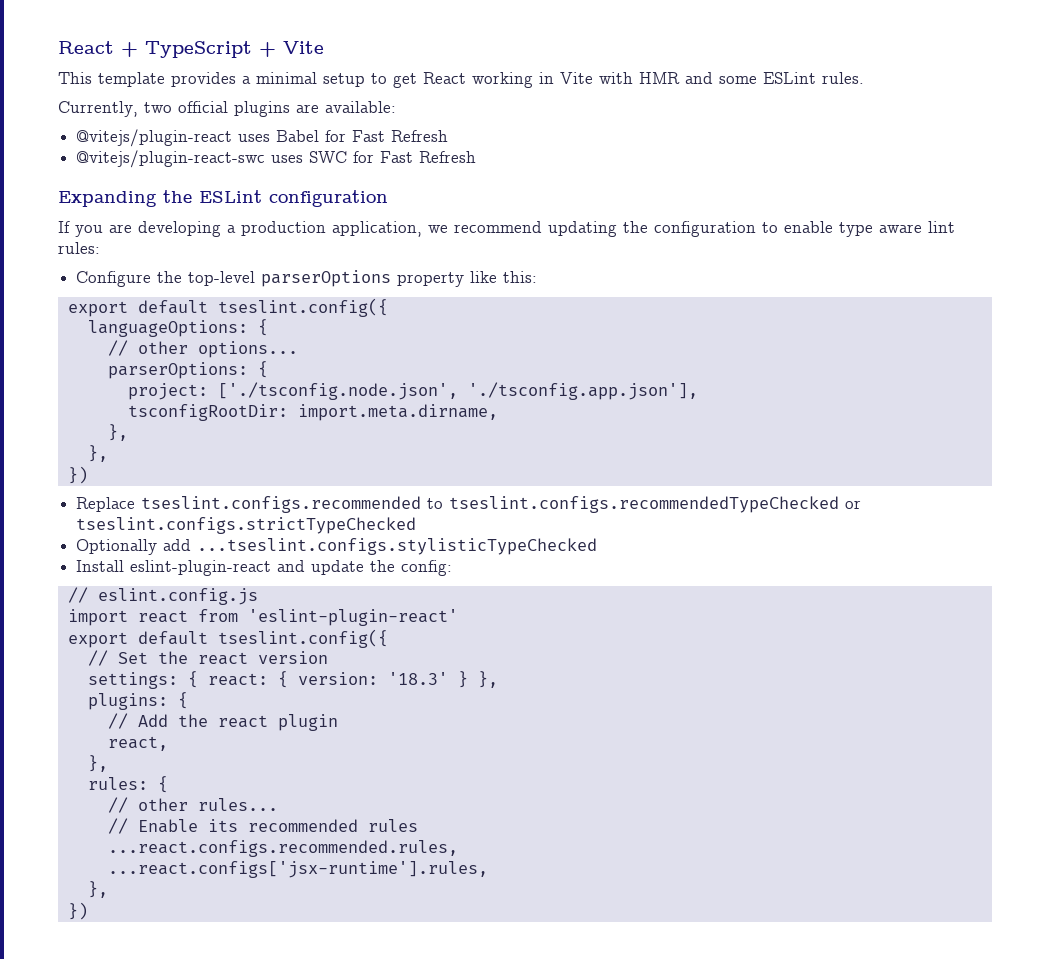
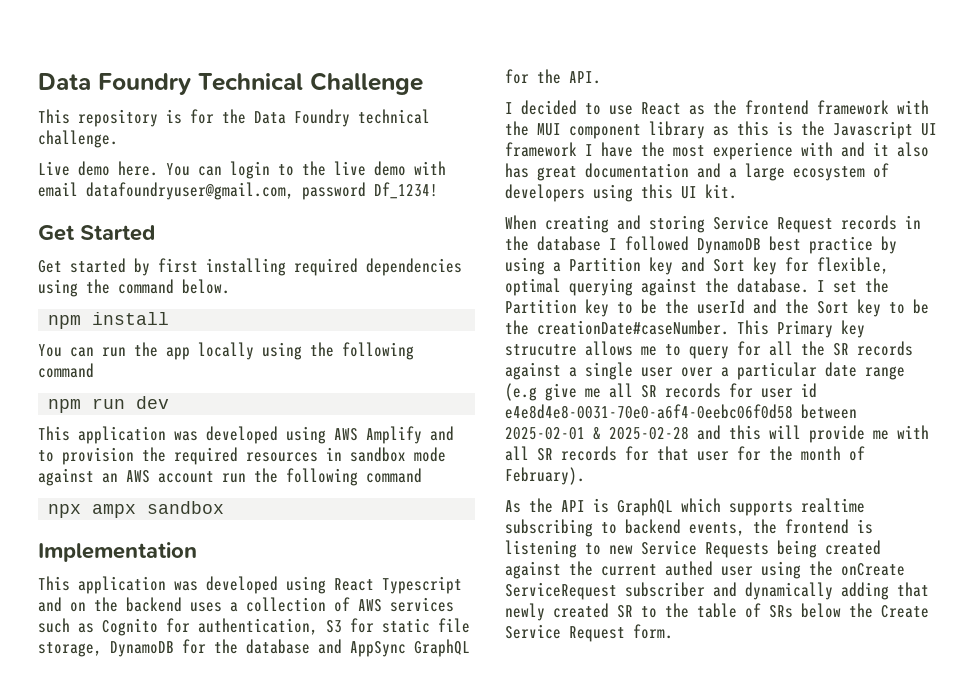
[58,41,324,58] [58,72,864,88] [58,101,396,117] [76,129,449,147] [76,150,477,168] [58,190,388,207] [58,221,955,237] [58,242,100,254] [76,270,538,287] [67,298,388,317] [87,319,268,337] [107,340,298,358] [107,361,268,379] [127,382,698,400] [127,404,498,421] [107,424,128,441] [87,445,108,462] [67,466,88,484] [76,496,862,513] [76,517,417,534] [76,538,598,555] [76,560,453,576] [67,587,258,605] [67,609,458,626] [67,629,388,648] [87,650,328,666] [87,671,498,689] [87,692,188,710] [107,713,338,731] [107,736,168,751] [87,755,108,772] [87,776,168,793] [107,797,278,813] [107,818,418,834] [107,840,458,857] [107,861,488,878] [87,881,108,898] [67,902,88,920] React + TypeScript + Vite // This template provides a minimal setup to get React working in Vite with HMR and some ESLint rules. // Currently, two official plugins are available: // @vitejs/plugin-react uses Babel for Fast Refresh // @vitejs/plugin-react-swc uses SWC for Fast Refresh // Expanding the ESLint configuration // If you are developing a production application, we recommend updating the configuration to enable type aware lint rules: // Configure the top-level parserOptions property like this: // export default tseslint.config({ // languageOptions: { // // other options... // parserOptions: { // project: ['./tsconfig.node.json', './tsconfig.app.json'], // tsconfigRootDir: import.meta.dirname, // }, // }, // }) // Replace tseslint.configs.recommended to tseslint.configs.recommendedTypeChecked or tseslint.configs.strictTypeChecked // Optionally add ...tseslint.configs.stylisticTypeChecked // Install eslint-plugin-react and update the config: // // eslint.config.js // import react from 'eslint-plugin-react' // export default tseslint.config({ // // Set the react version // settings: { react: { version: '18.3' } }, // plugins: { // // Add the react plugin // react, // }, // rules: { // // other rules... // // Enable its recommended rules // ...react.configs.recommended.rules, // ...react.configs['jsx-runtime'].rules, // }, // }) -> [38,72,423,95] [38,109,430,127] [38,130,118,148] [38,161,446,179] [38,182,438,200] [38,225,155,241] [38,258,462,276] [38,279,230,297] [48,312,170,329] [38,342,414,360] [38,363,94,378] [48,396,170,413] [38,426,454,444] [38,447,446,465] [38,468,422,486] [48,501,225,518] [38,542,197,562] [38,576,462,594] [38,597,454,612] [38,618,470,636] [38,639,470,657] [505,69,601,84] [505,100,929,115] [505,121,937,139] [505,142,929,160] [505,163,889,181] [505,184,737,202] [505,215,921,233] [505,236,897,254] [505,257,889,275] [505,278,889,296] [505,299,929,317] [505,320,865,338] [505,341,913,359] [505,362,905,380] [505,383,817,401] [505,404,857,419] [505,425,929,443] [505,446,865,461] [505,467,585,485] [505,498,865,516] [505,519,873,537] [505,540,881,558] [505,561,905,579] [505,582,929,600] [505,603,929,621] [505,624,673,642] Data Foundry Technical Challenge // This repository is for the Data Foundry technical challenge. // Live demo here. You can login to the live demo with email datafoundryuser@gmail.com, password Df_1234! // Get Started // Get started by first installing required dependencies using the command below. // npm install // You can run the app locally using the following command // npm run dev // This application was developed using AWS Amplify and to provision the required resources in sandbox mode against an AWS account run the following command // npx ampx sandbox // Implementation // This application was developed using React Typescript and on the backend uses a collection of AWS services such as Cognito for authentication, S3 for static file storage, DynamoDB for the database and AppSync GraphQL for the API. // I decided to use React as the frontend framework with the MUI component library as this is the Javascript UI framework I have the most experience with and it also has great documentation and a large ecosystem of developers using this UI kit. // When creating and storing Service Request records in the database I followed DynamoDB best practice by using a Partition key and Sort key for flexible, optimal querying against the database. I set the Partition key to be the userId and the Sort key to be the creationDate#caseNumber. This Primary key strucutre allows me to query for all the SR records against a single user over a particular date range (e.g give me all SR records for user id e4e8d4e8-0031-70e0-a6f4-0eebc06f0d58 between 2025-02-01 & 2025-02-28 and this will provide me with all SR records for that user for the month of February). // As the API is GraphQL which supports realtime subscribing to backend events, the frontend is listening to new Service Requests being created against the current authed user using the onCreate ServiceRequest subscriber and dynamically adding that newly created SR to the table of SRs below the Create Service Request form.

